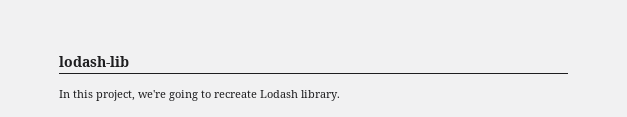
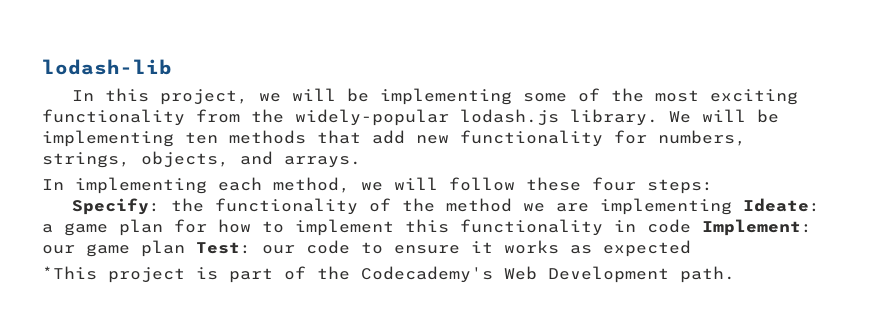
[138,90,340,101] we're going to recreate Lodash library. -> [258,88,798,105] [42,109,779,126] [42,130,746,147] [42,151,361,168] [42,177,713,194] [71,198,820,215] [42,219,812,236] [42,240,691,257] [42,266,735,283] we will be implementing some of the most exciting functionality from the widely-popular lodash.js library. We will be implementing ten methods that add new functionality for numbers, strings, objects, and arrays. // In implementing each method, we will follow these four steps: // Specify: the functionality of the method we are implementing Ideate: a game plan for how to implement this functionality in code Implement: our game plan Test: our code to ensure it works as expected // *This project is part of the Codecademy's Web Development path.

